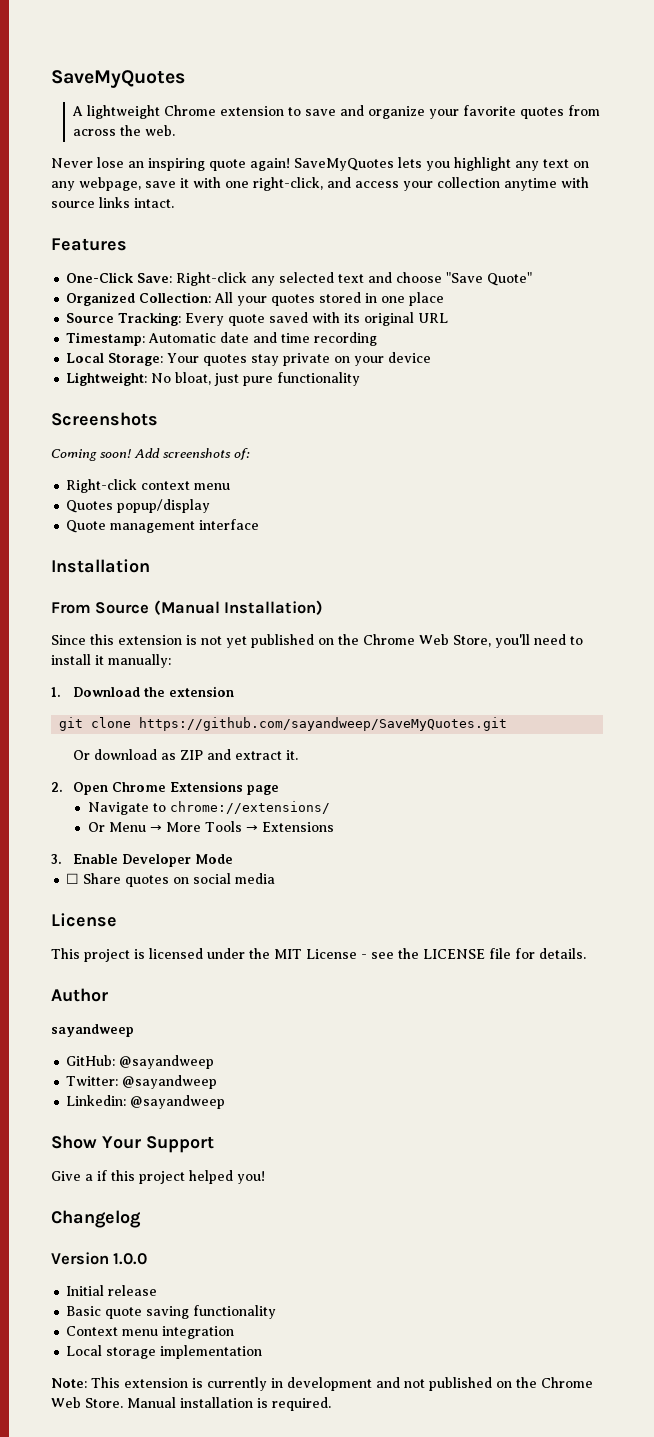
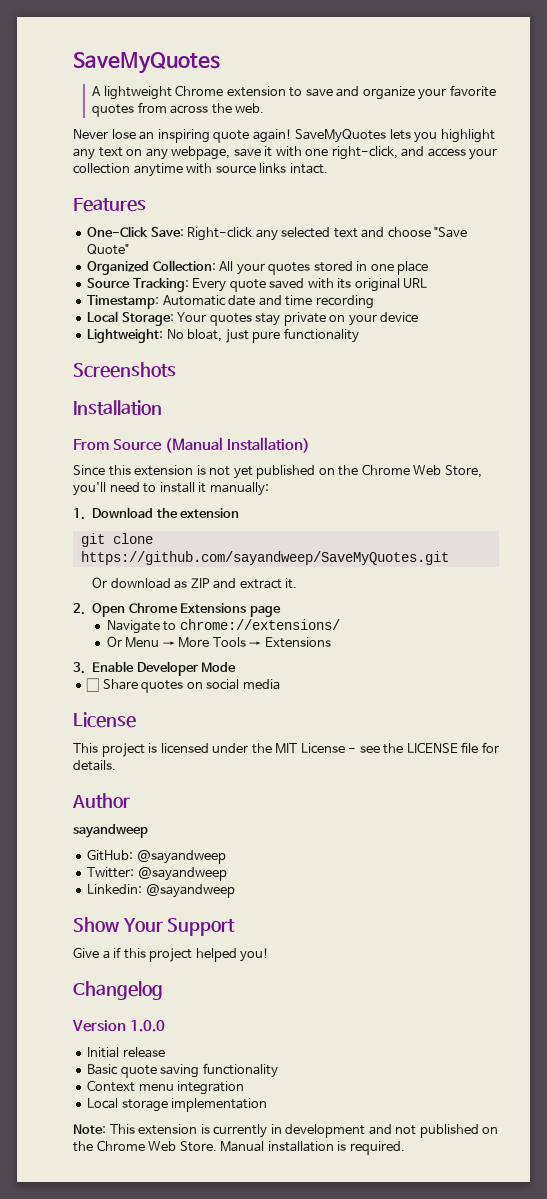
[51,448,250,461] [66,479,231,493] [66,499,211,513] [66,519,260,533] // Coming soon! Add screenshots of: // Right-click context menu // Quotes popup/display // Quote management interface -> (176, 370) none

